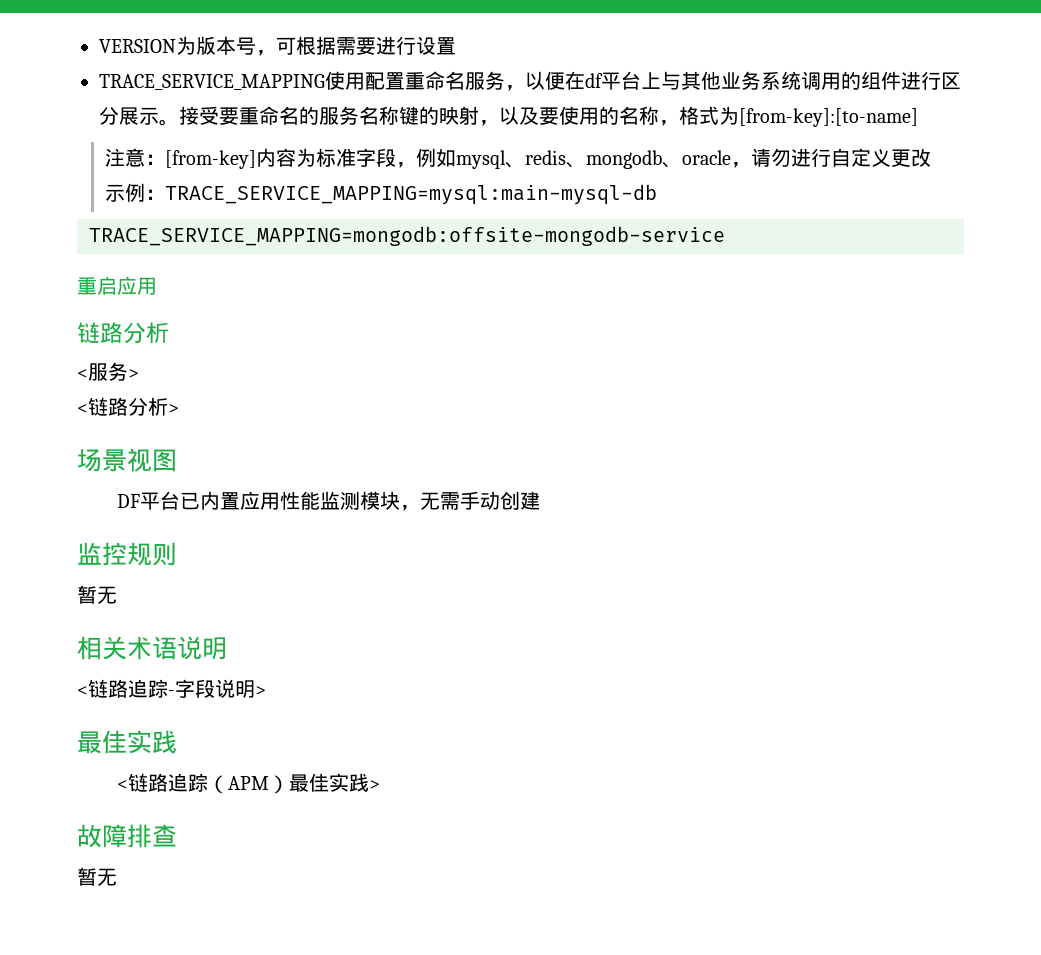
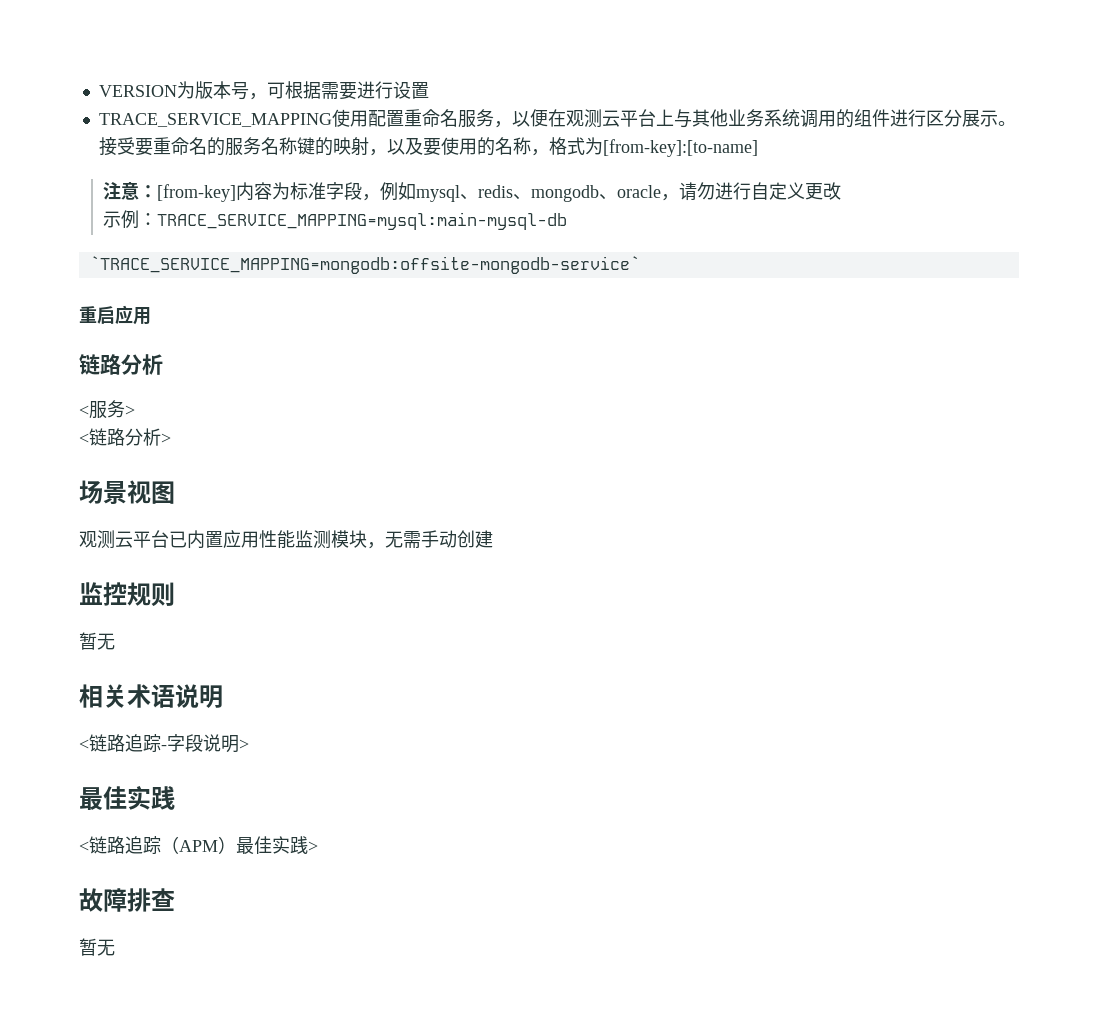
[585,73,603,88] df -> [565,109,620,128] 观测云
[89,226,725,246] TRACE_SERVICE_MAPPING=mongodb:offsite-mongodb-service -> [89,256,640,274] `TRACE_SERVICE_MAPPING=mongodb:offsite-mongodb-service`
[117,494,141,508] DF -> [79,530,133,549] 观测云

